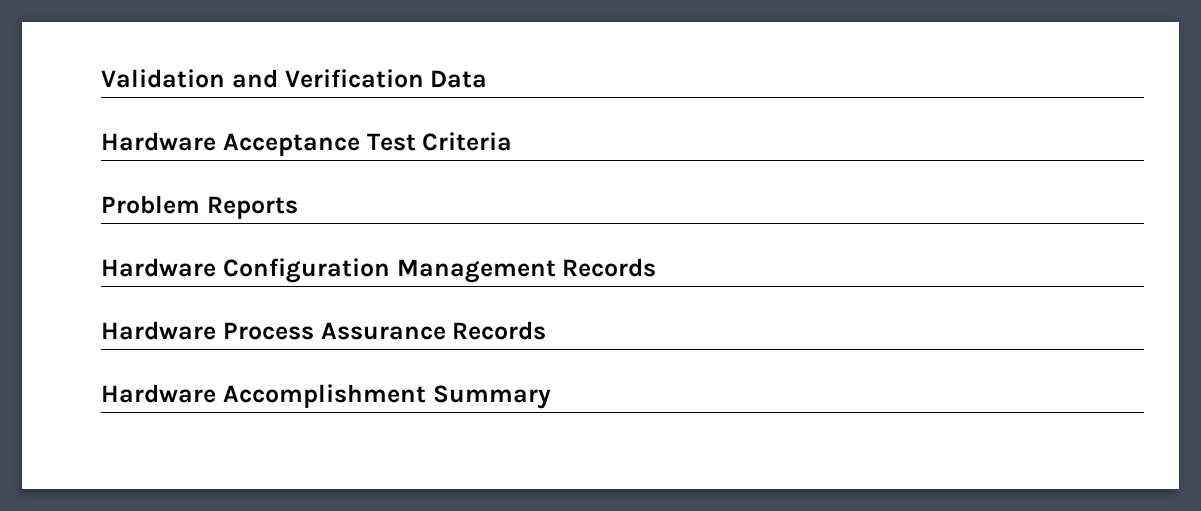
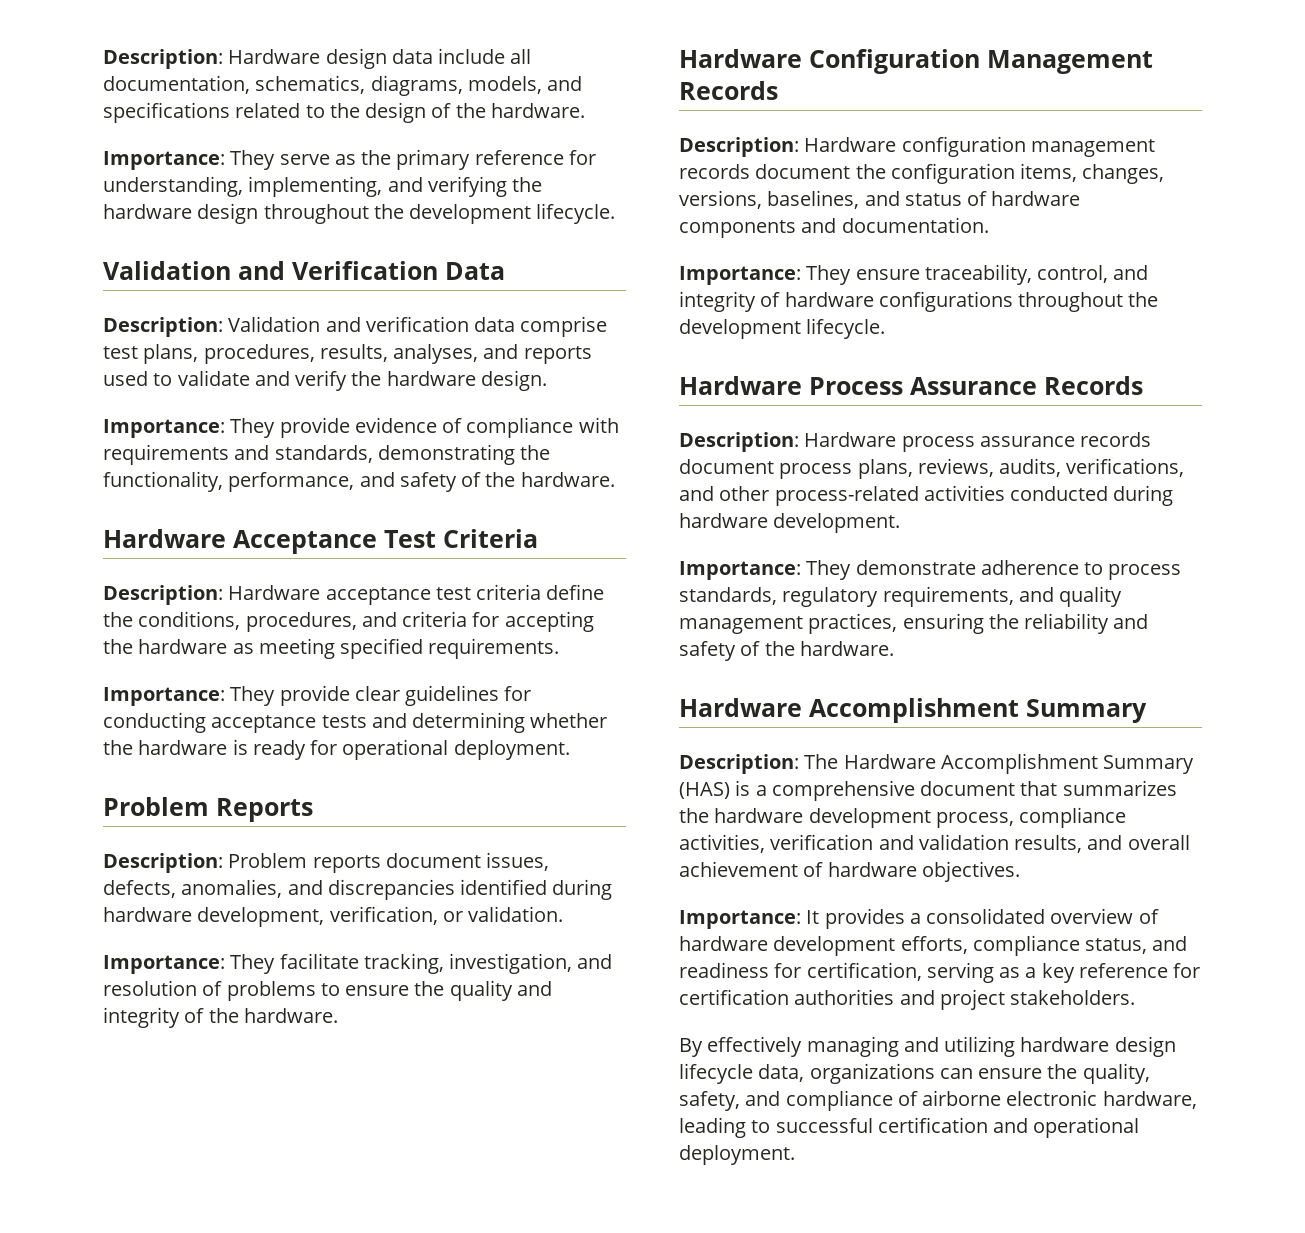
[101,69,488,88] [101,132,513,156] [101,195,298,219] [101,258,657,283] [101,321,547,340] [101,384,551,409] Validation and Verification Data // Hardware Acceptance Test Criteria // Problem Reports // Hardware Configuration Management Records // Hardware Process Assurance Records // Hardware Accomplishment Summary -> [103,48,532,69] [103,75,583,96] [103,102,585,123] [103,149,596,170] [103,176,543,197] [103,203,616,224] [103,261,505,280] [103,316,608,337] [103,344,592,364] [103,370,547,391] [103,417,619,438] [103,444,551,465] [103,471,615,492] [103,529,538,554] [103,584,605,605] [103,611,594,632] [103,638,560,659] [103,685,532,706] [103,712,608,733] [103,739,570,760] [103,797,313,822] [103,852,550,873] [103,879,613,900] [103,906,564,927] [103,953,613,974] [103,980,552,1001] [103,1007,338,1028] [679,49,1153,74] [679,81,778,100] [679,136,1155,157] [679,163,1165,184] [679,190,1081,209] [679,217,989,238] [679,264,1149,285] [679,291,1159,312] [679,318,886,339] [679,376,1143,395] [679,432,1152,452] [679,458,1185,479] [679,485,1174,506] [679,513,901,533] [679,560,1182,580] [679,586,1123,607] [679,613,1149,634] [679,641,894,661] [679,698,1147,723] [679,753,1195,774] [679,780,1177,801] [679,807,1127,828] [679,834,1190,853] [679,861,1020,882] [679,908,1159,929] [679,935,1188,956] [679,962,1201,983] [679,989,1136,1010] [679,1036,1176,1057] [679,1063,1150,1084] [679,1090,1197,1111] [679,1117,1140,1138] [679,1145,795,1165] Description: Hardware design data include all documentation, schematics, diagrams, models, and specifications related to the design of the hardware. // Importance: They serve as the primary reference for understanding, implementing, and verifying the hardware design throughout the development lifecycle. // Validation and Verification Data // Description: Validation and verification data comprise test plans, procedures, results, analyses, and reports used to validate and verify the hardware design. // Importance: They provide evidence of compliance with requirements and standards, demonstrating the functionality, performance, and safety of the hardware. // Hardware Acceptance Test Criteria // Description: Hardware acceptance test criteria define the conditions, procedures, and criteria for accepting the hardware as meeting specified requirements. // Importance: They provide clear guidelines for conducting acceptance tests and determining whether the hardware is ready for operational deployment. // Problem Reports // Description: Problem reports document issues, defects, anomalies, and discrepancies identified during hardware development, verification, or validation. // Importance: They facilitate tracking, investigation, and resolution of problems to ensure the quality and integrity of the hardware. // Hardware Configuration Management Records // Description: Hardware configuration management records document the configuration items, changes, versions, baselines, and status of hardware components and documentation. // Importance: They ensure traceability, control, and integrity of hardware configurations throughout the development lifecycle. // Hardware Process Assurance Records // Description: Hardware process assurance records document process plans, reviews, audits, verifications, and other process-related activities conducted during hardware development. // Importance: They demonstrate adherence to process standards, regulatory requirements, and quality management practices, ensuring the reliability and safety of the hardware. // Hardware Accomplishment Summary // Description: The Hardware Accomplishment Summary (HAS) is a comprehensive document that summarizes the hardware development process, compliance activities, verification and validation results, and overall achievement of hardware objectives. // Importance: It provides a consolidated overview of hardware development efforts, compliance status, and readiness for certification, serving as a key reference for certification authorities and project stakeholders. // By effectively managing and utilizing hardware design lifecycle data, organizations can ensure the quality, safety, and compliance of airborne electronic hardware, leading to successful certification and operational deployment.

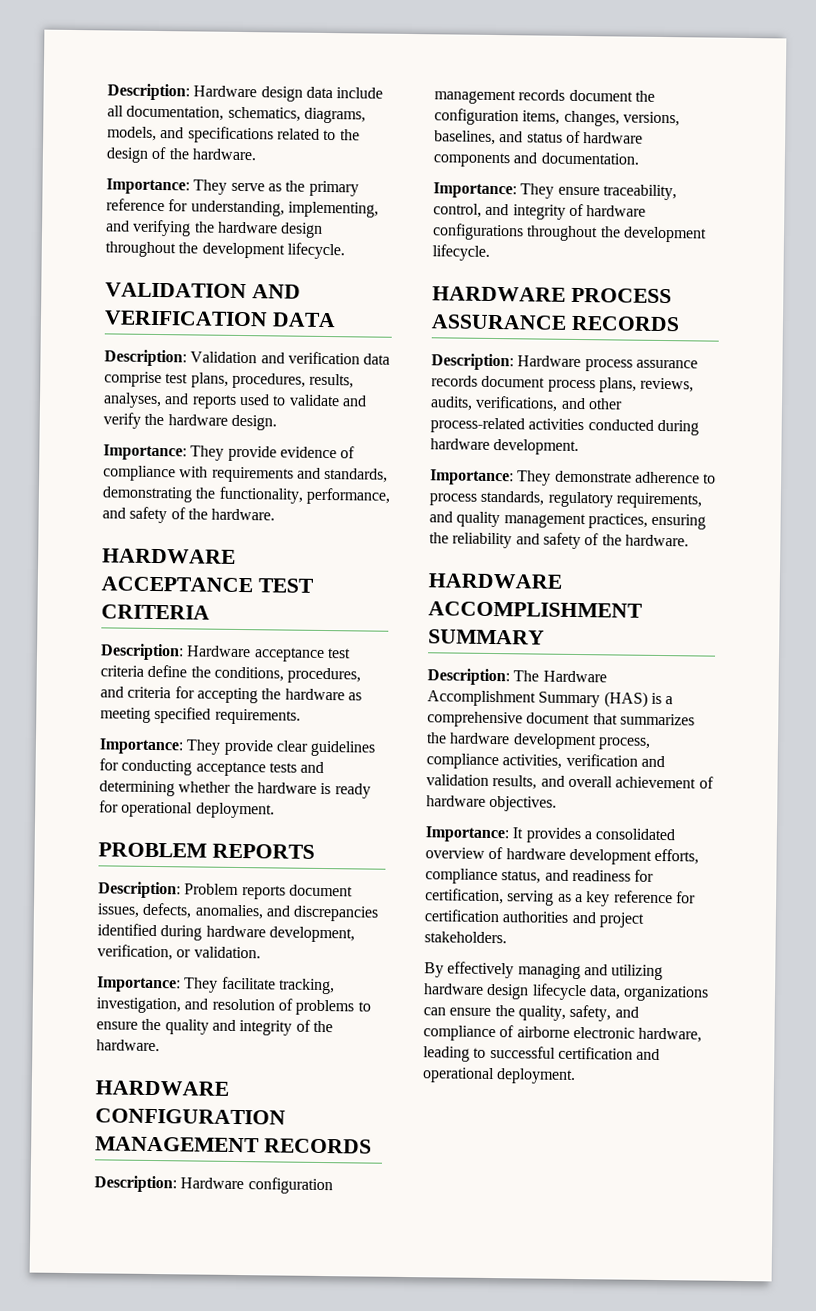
[103,261,505,280] Validation and Verification Data -> [105,282,301,299] [104,310,336,328] VALIDATION AND VERIFICATION DATA
[103,529,538,554] Hardware Acceptance Test Criteria -> [102,548,236,564] [101,576,314,593] [101,604,210,620] HARDWARE ACCEPTANCE TEST CRITERIA
[103,797,313,822] Problem Reports -> [98,842,315,859] PROBLEM REPORTS
[679,49,1153,74] [679,81,778,100] Hardware Configuration Management Records -> [95,1080,229,1096] [95,1108,286,1125] [95,1136,372,1154] HARDWARE CONFIGURATION MANAGEMENT RECORDS
[679,376,1143,395] Hardware Process Assurance Records -> [432,286,672,304] [431,314,680,332] HARDWARE PROCESS ASSURANCE RECORDS
[679,698,1147,723] Hardware Accomplishment Summary -> [428,573,562,589] [428,601,643,618] [428,629,545,645] HARDWARE ACCOMPLISHMENT SUMMARY

